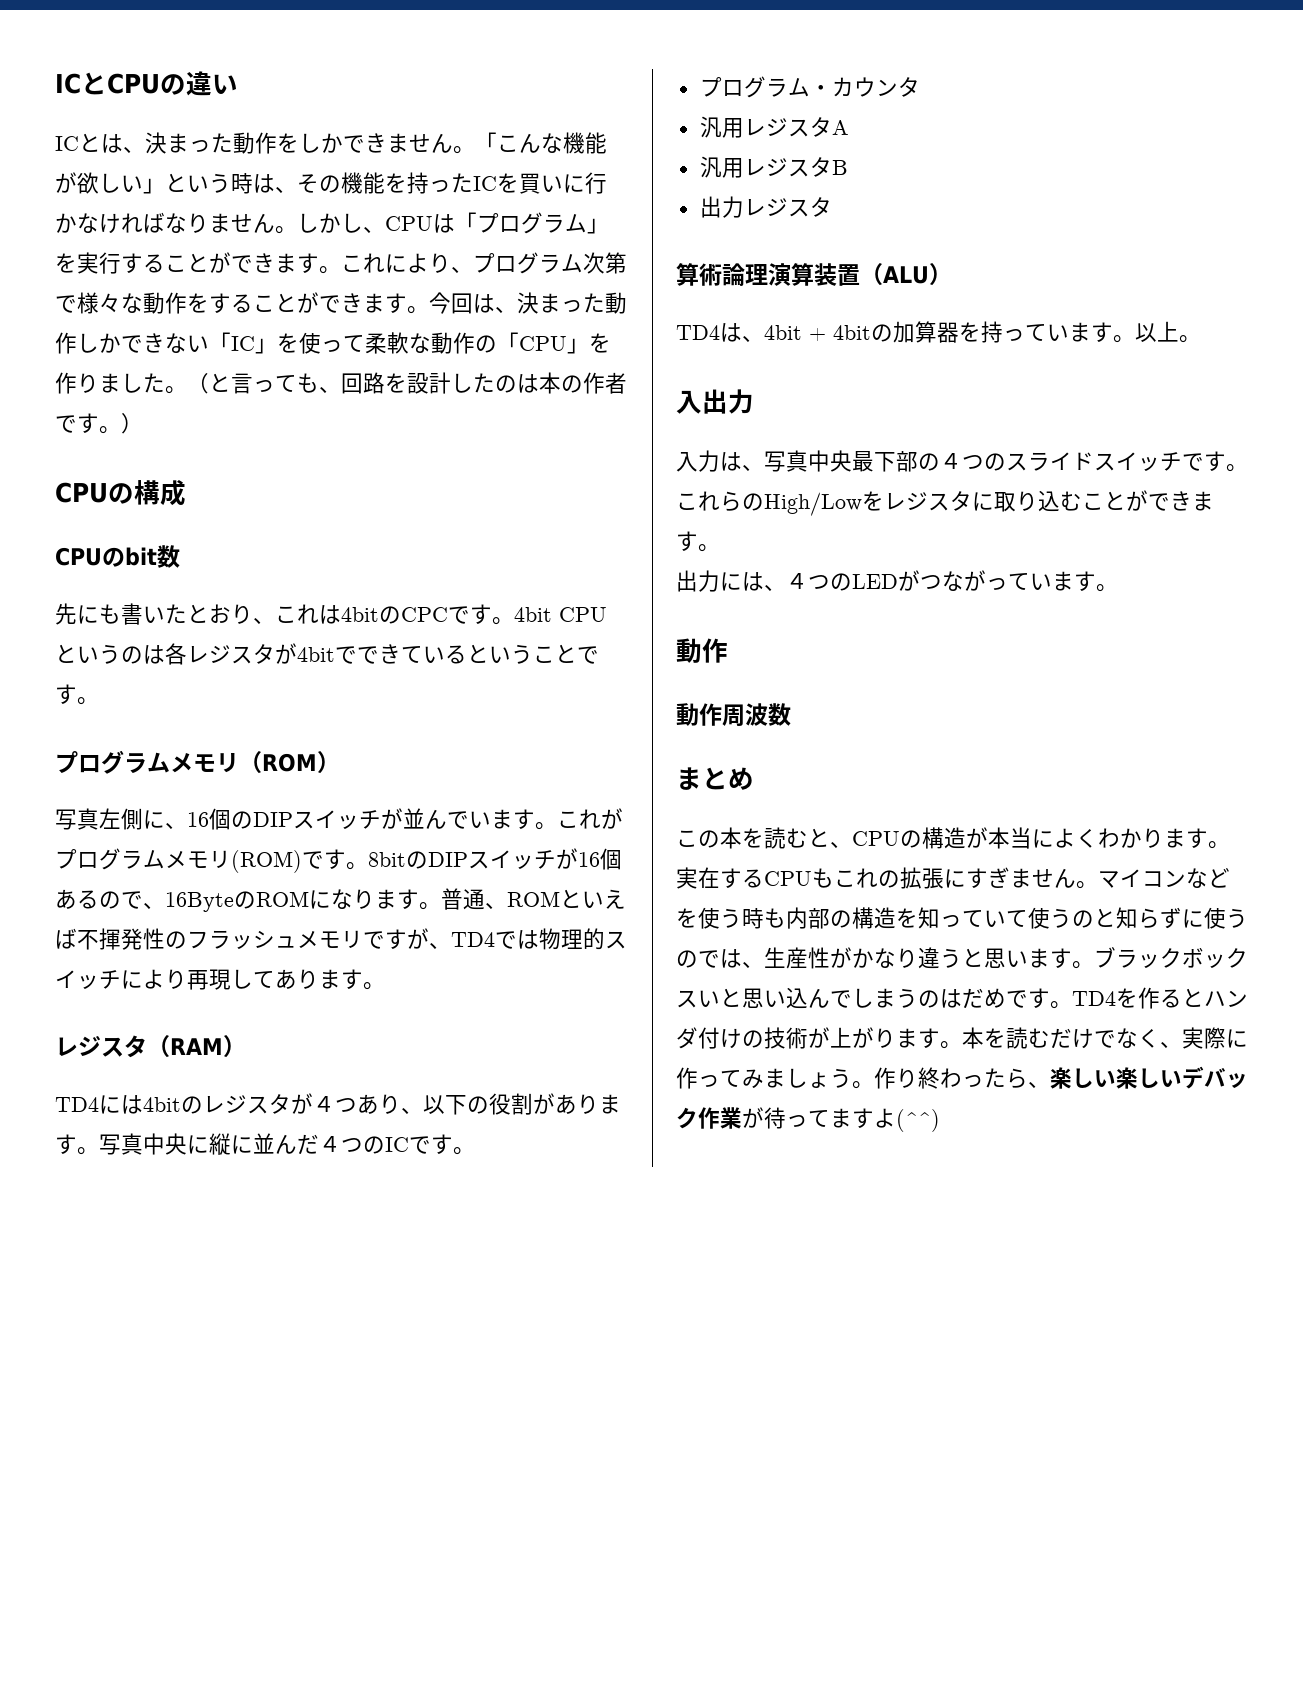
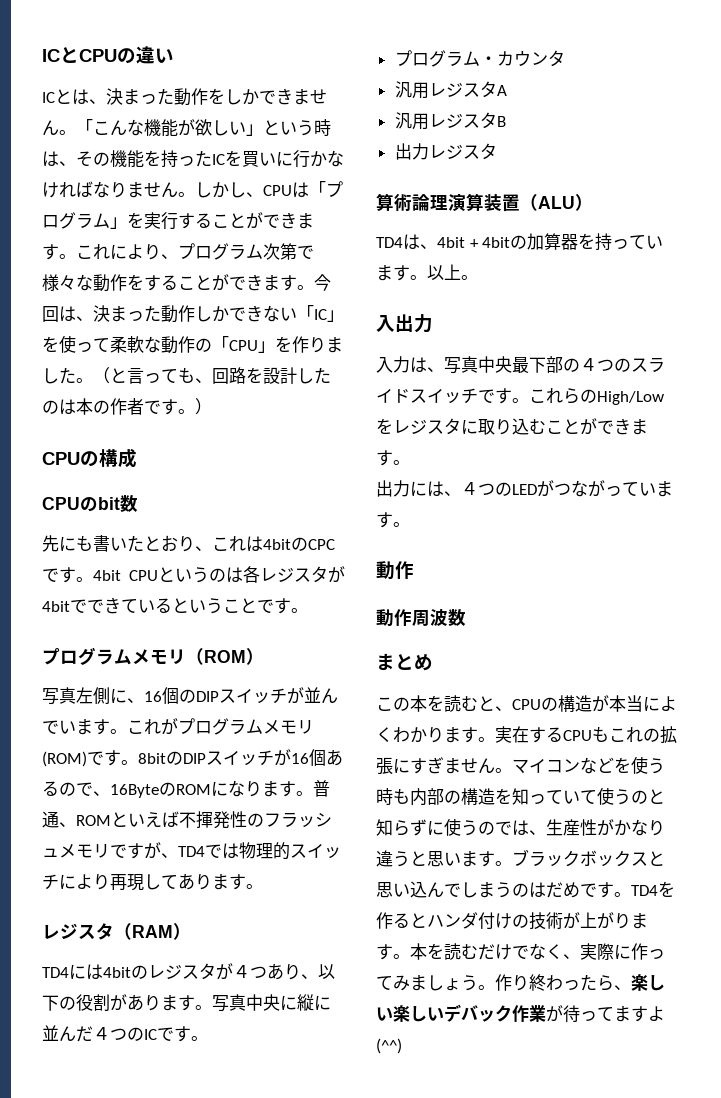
[698,990,720,1007] い -> (648, 859) none

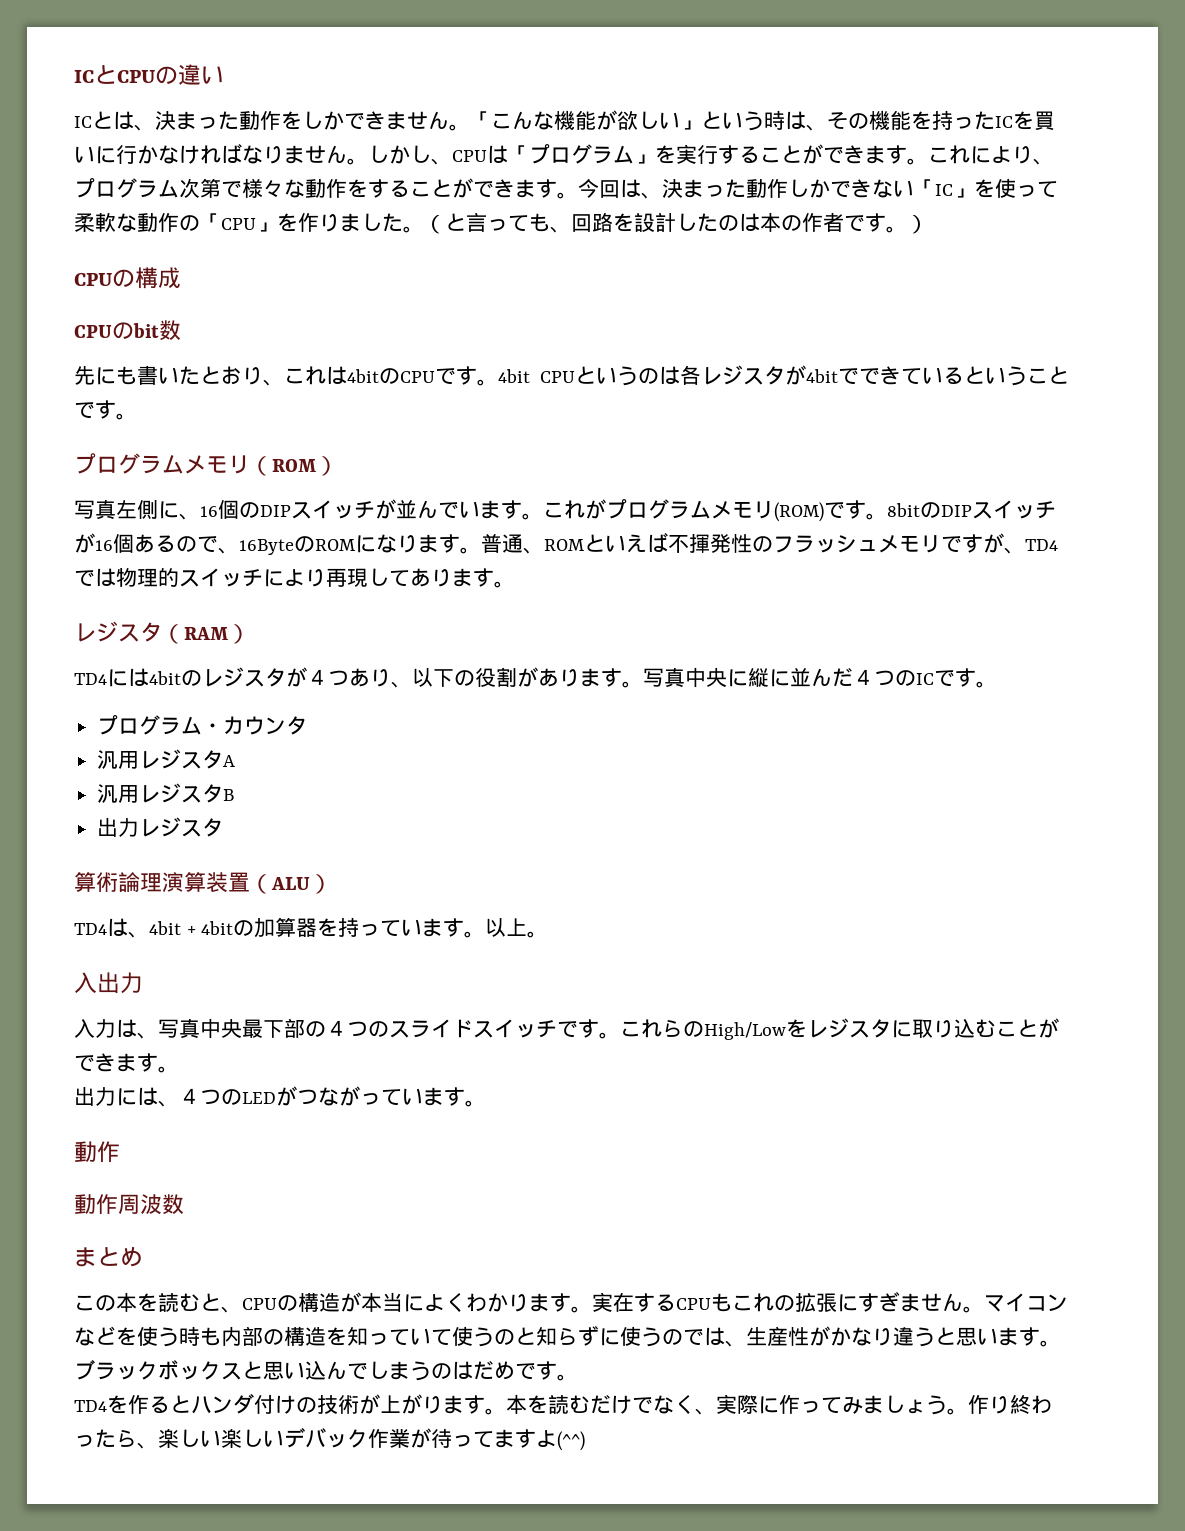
[308,539,335,550] CPC -> [400,371,435,383] CPU
(631, 894) none -> (578, 1377) //

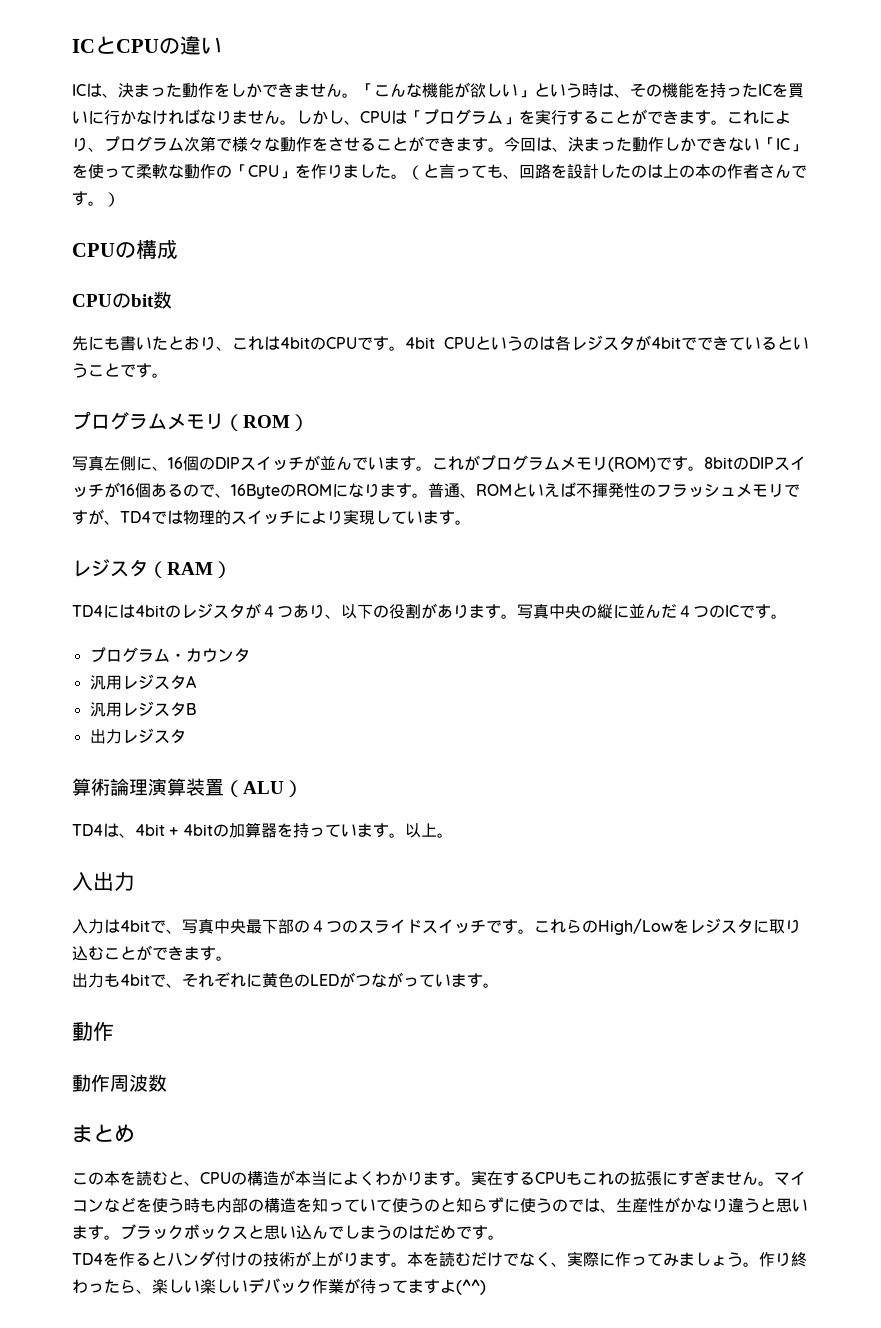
[92,111,113,129] と -> (86, 90) none
[368,179,389,198] す -> [328,137,360,151] させ
(760, 222) none -> [663,164,695,178] 上の
(844, 222) none -> [759,164,791,178] さん
[326,568,452,587] 再現してあり -> [343,509,423,525] 実現してい
[727,669,748,687] に -> [581,605,597,618] の
(137, 1028) none -> [120,920,166,933] 4bitで
[116,1087,221,1107] には、４つ -> [104,972,294,988] も4bitで、それぞれに黄色

